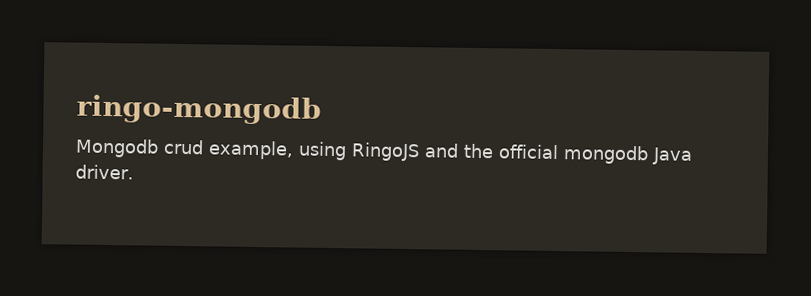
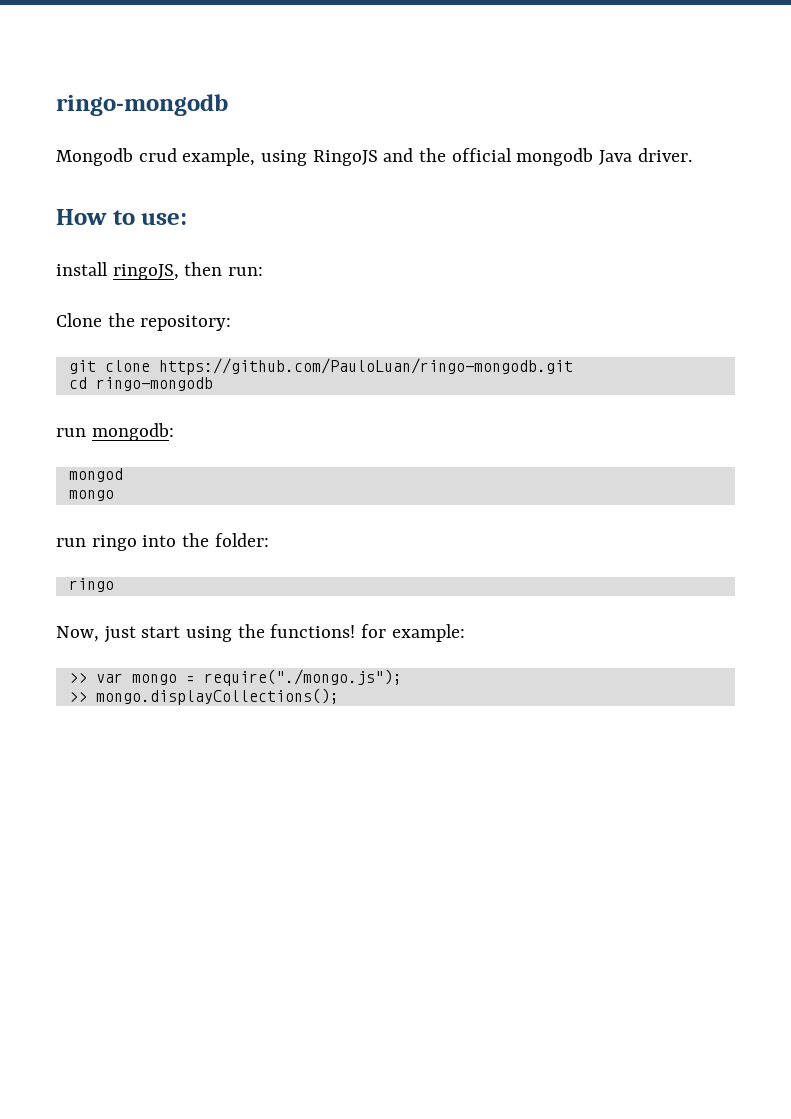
(134, 172) none -> [56,209,188,225] [56,262,264,280] [56,313,232,331] [68,358,573,375] [68,377,213,391] [56,423,174,441] [68,468,123,482] [68,490,114,501] [56,533,269,551] [68,578,114,592] [56,624,465,643] [68,669,402,686] [68,688,339,705] // How to use: // install ringoJS, then run: // Clone the repository: // git clone https://github.com/PauloLuan/ringo-mongodb.git // cd ringo-mongodb // run mongodb: // mongod // mongo // run ringo into the folder: // ringo // Now, just start using the functions! for example: // >> var mongo = require("./mongo.js"); // >> mongo.displayCollections();

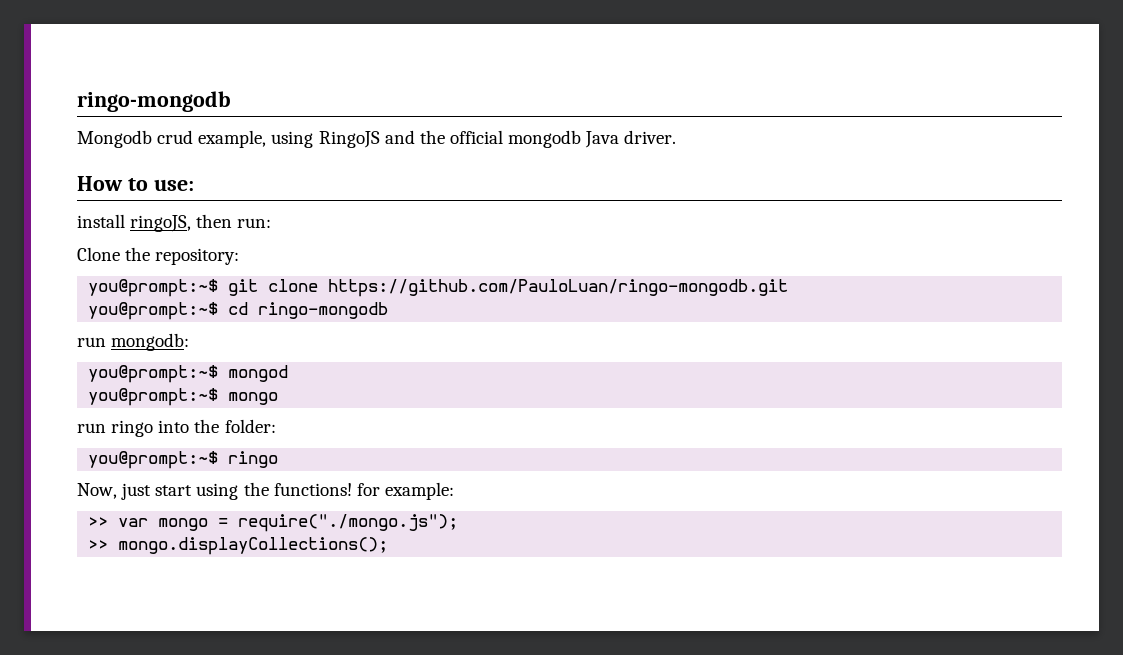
(232, 323) none -> [88,279,219,297] you@prompt:~$
(573, 366) none -> [88,302,219,320] you@prompt:~$
(174, 432) none -> [88,365,219,383] you@prompt:~$
(123, 475) none -> [88,388,219,406] you@prompt:~$
(269, 540) none -> [88,451,219,469] you@prompt:~$

